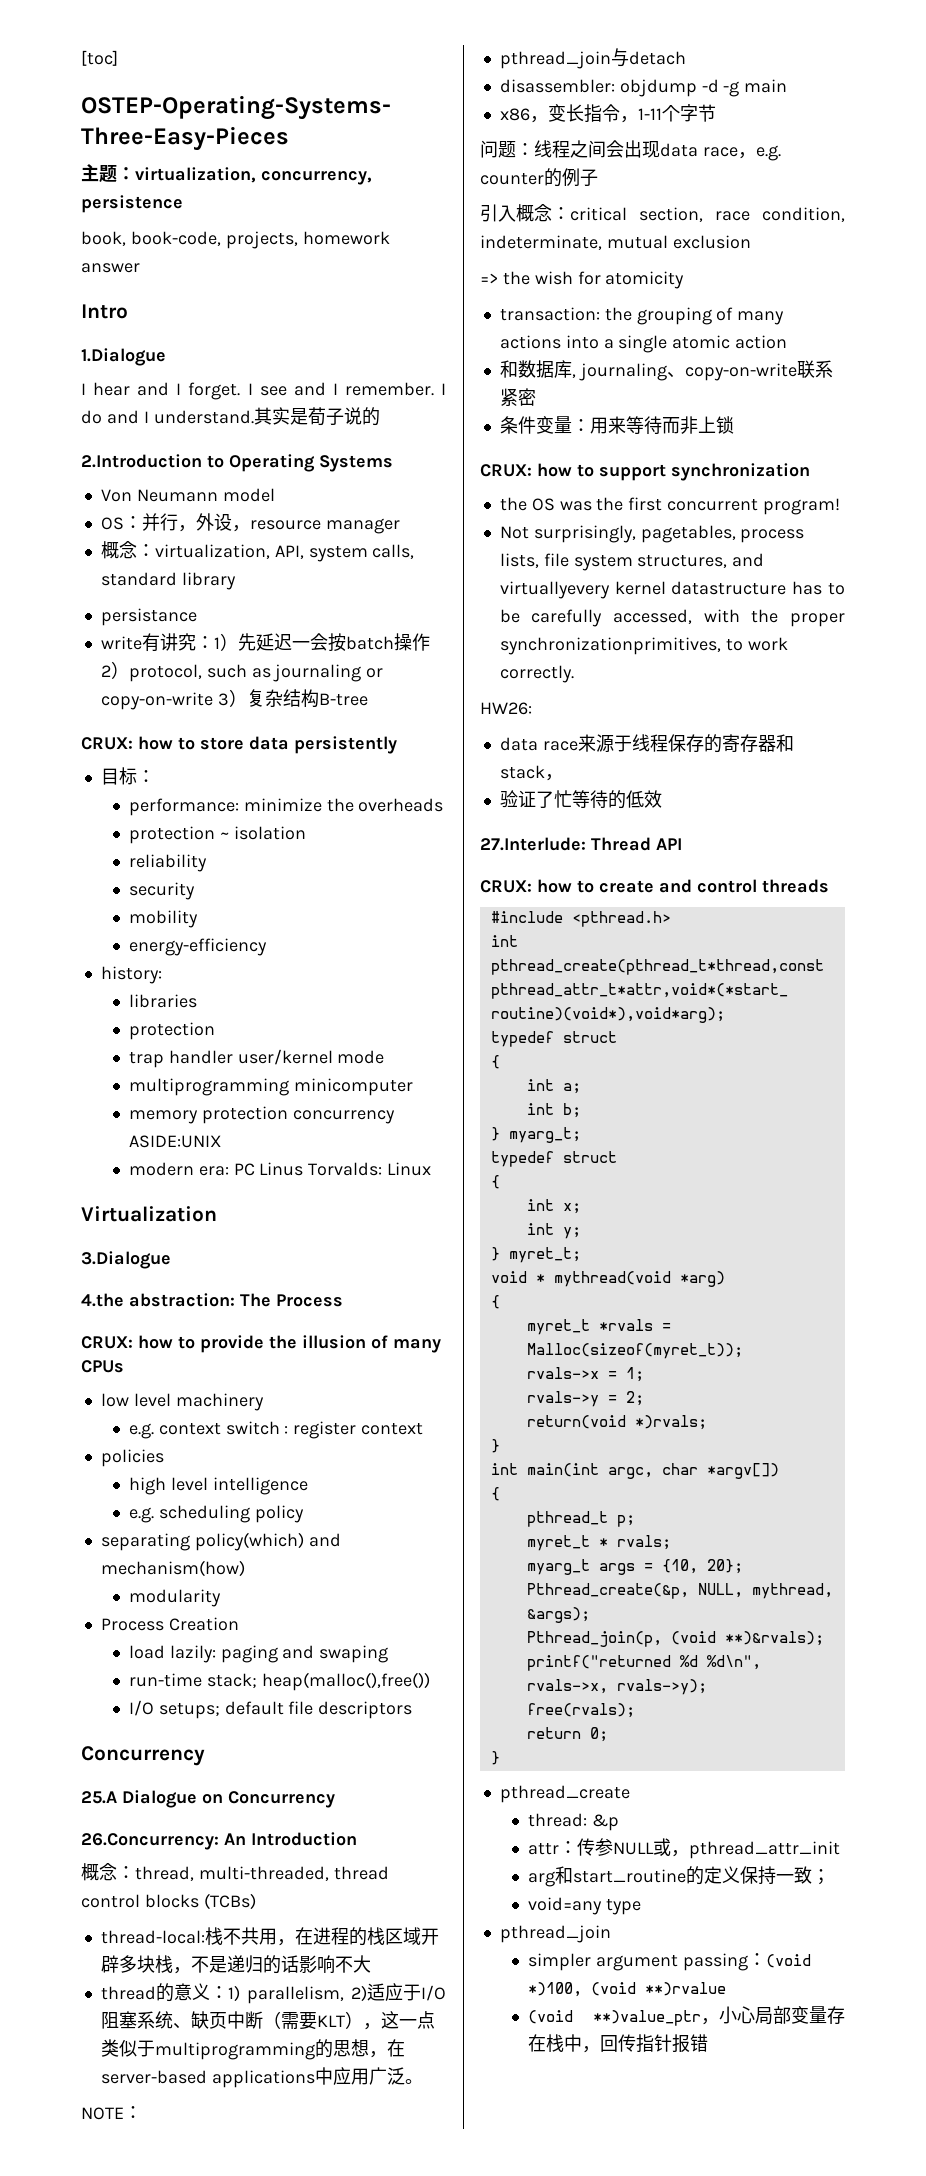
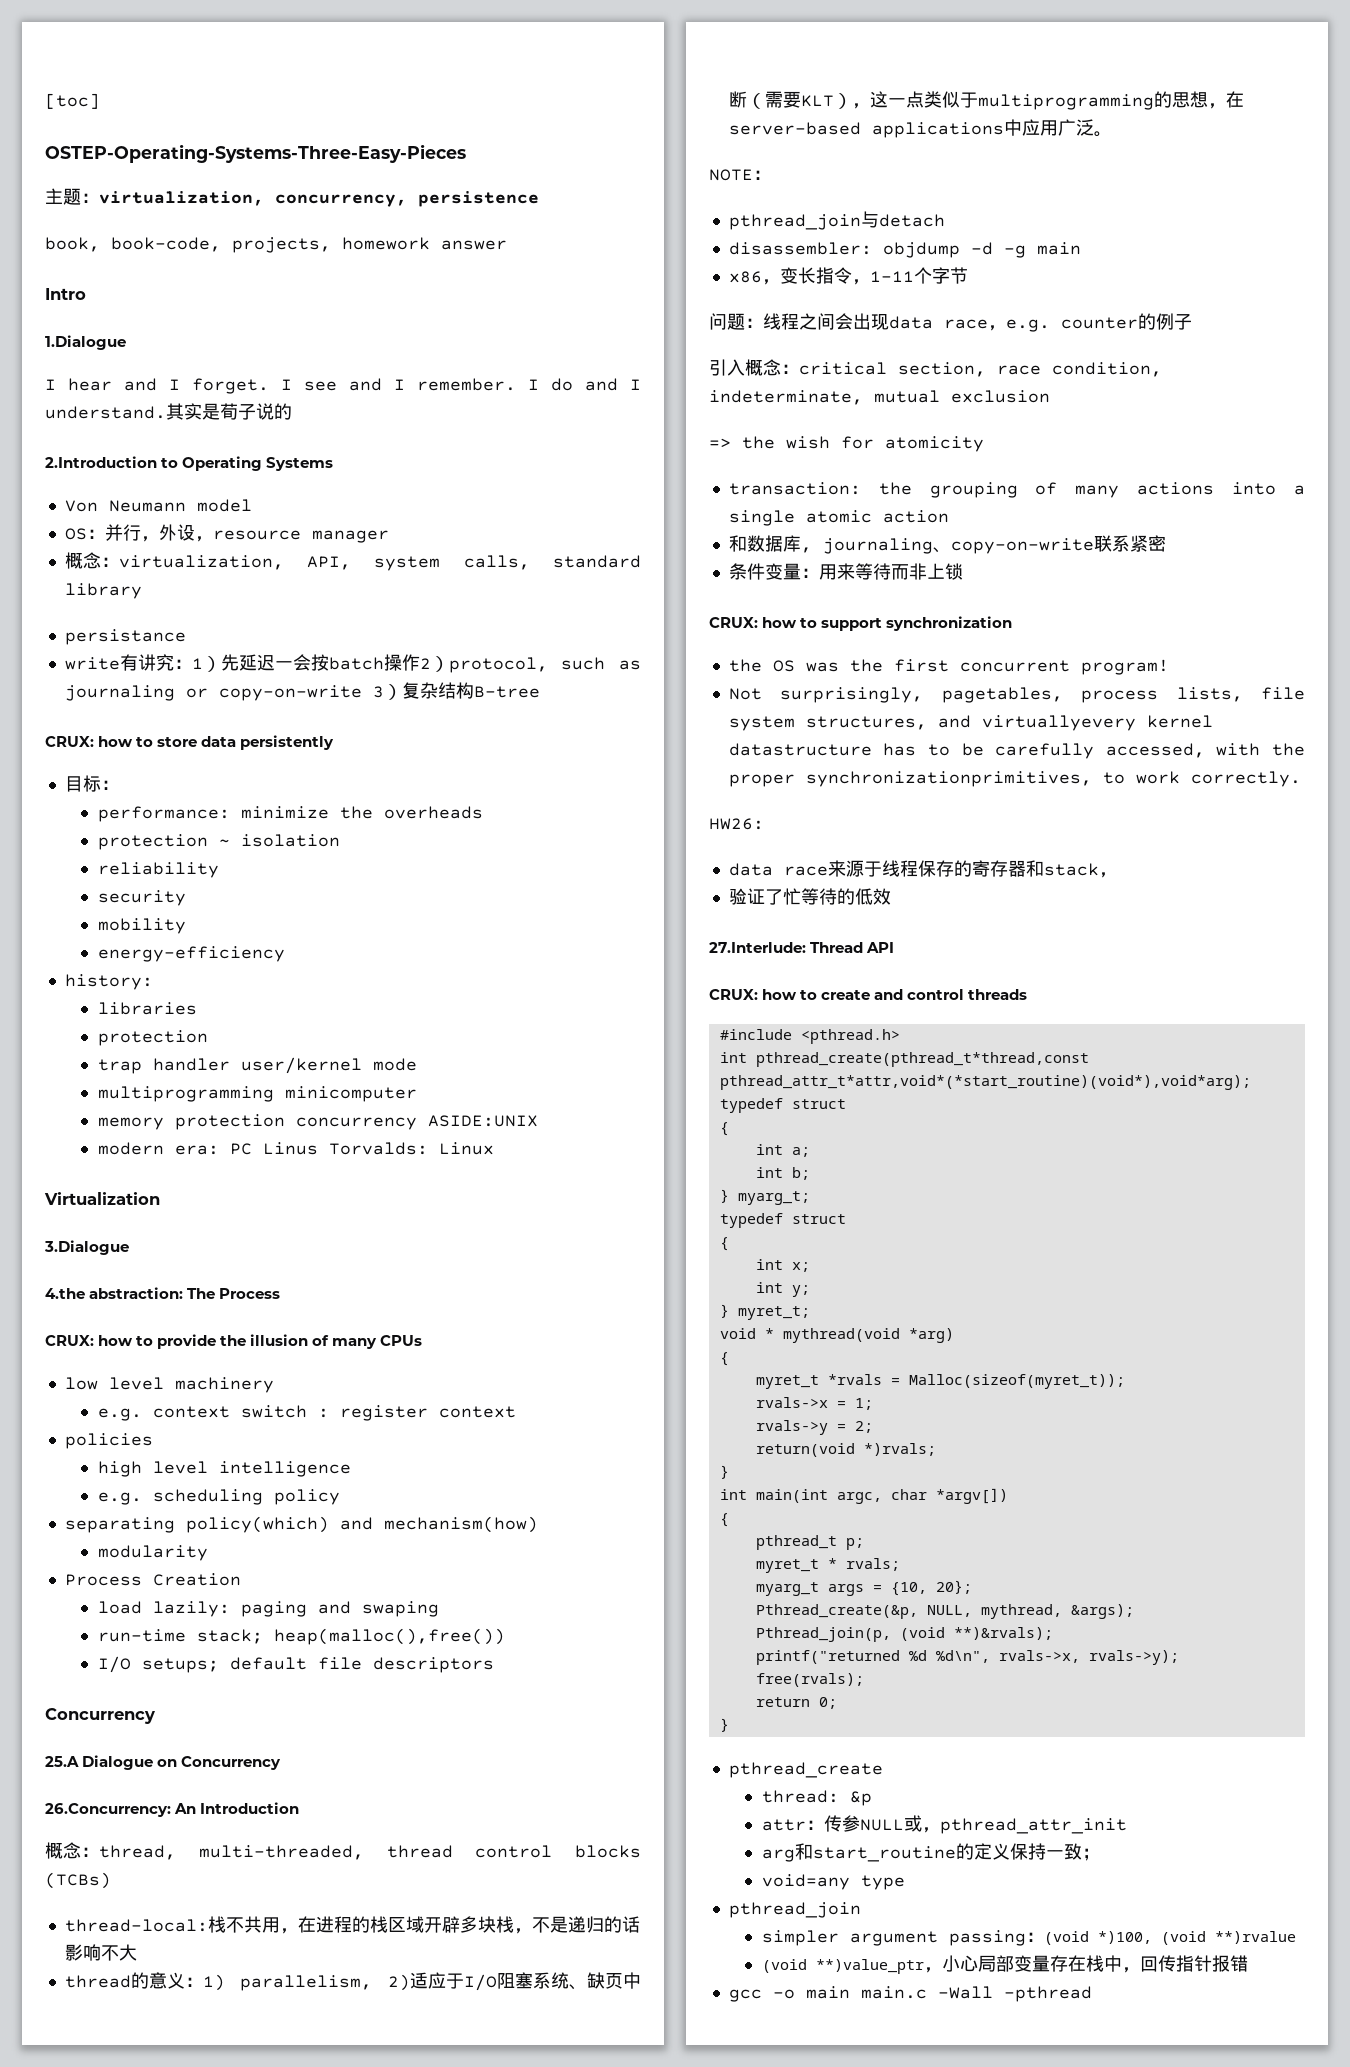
(708, 2043) none -> [728,1986,1092,2002] // gcc -o main main.c -Wall -pthread

